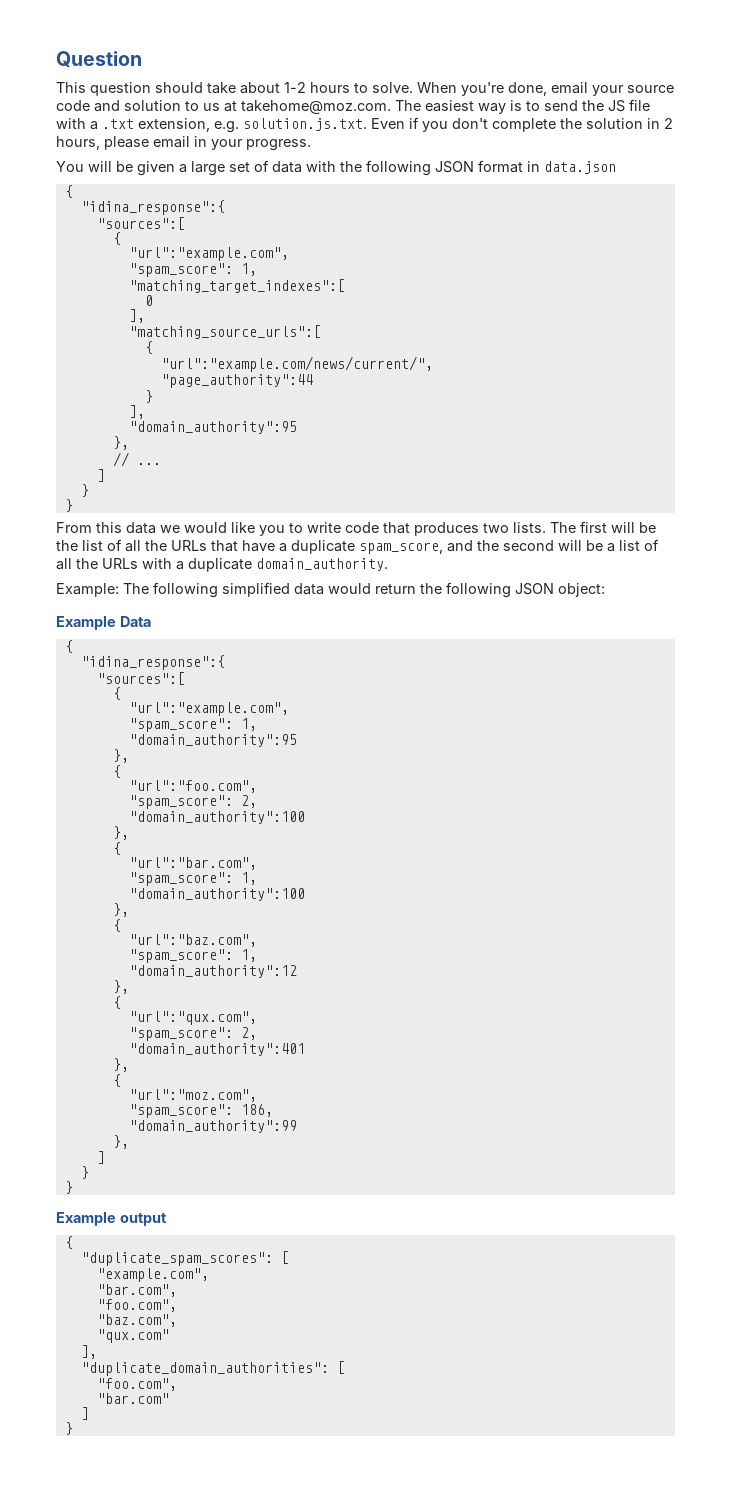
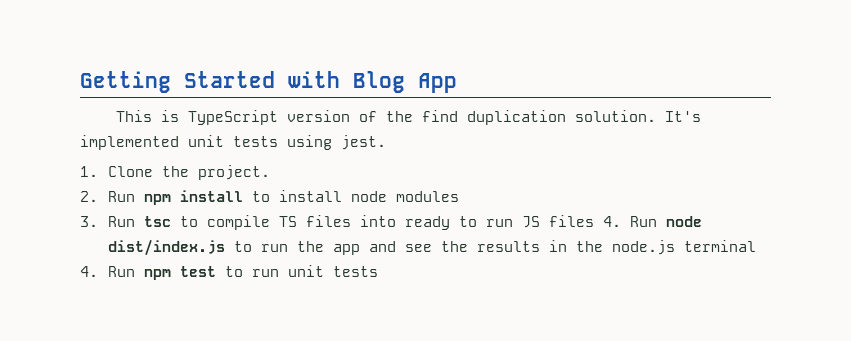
[56,51,142,67] [56,82,674,96] [56,99,650,114] [56,117,673,133] [56,136,311,151] [56,160,616,176] [64,185,73,198] [80,200,225,215] [96,217,185,230] [112,232,121,245] [128,247,289,261] [128,263,257,277] [128,279,345,293] [144,295,153,306] [128,309,145,323] [128,325,321,339] [144,341,153,354] [160,356,433,372] [160,374,313,388] [144,390,153,403] [128,405,145,419] [128,421,297,434] [112,436,129,450] [112,452,161,467] [96,469,105,482] [80,484,89,497] [64,499,73,512] [56,521,656,536] [56,539,659,554] [56,558,388,572] [56,582,605,598] [56,616,151,630] [64,640,73,653] [80,655,225,670] [96,672,185,685] [112,687,121,700] [128,702,289,716] [128,718,257,732] [128,734,297,747] [112,749,129,763] [112,765,121,778] [128,780,257,793] [128,795,257,809] [128,811,305,824] [112,826,129,840] [112,842,121,855] [128,857,257,870] [128,872,257,886] [128,888,305,901] [112,903,129,917] [112,919,121,932] [128,934,257,947] [128,949,257,963] [128,965,297,978] [112,980,129,994] [112,996,121,1009] [128,1011,257,1025] [128,1027,257,1041] [128,1043,305,1056] [112,1058,129,1072] [112,1074,121,1087] [128,1089,257,1102] [128,1104,273,1118] [128,1120,297,1133] [112,1135,129,1149] [96,1151,105,1164] [80,1166,89,1179] [64,1181,73,1194] [56,1212,167,1226] [64,1236,73,1249] [80,1251,289,1266] [96,1268,209,1282] [96,1284,177,1297] [96,1299,177,1312] [96,1314,177,1327] [96,1329,169,1343] [80,1345,97,1359] [80,1361,345,1376] [96,1378,177,1391] [96,1393,169,1404] [80,1407,89,1420] [64,1422,73,1435] Question // This question should take about 1-2 hours to solve. When you're done, email your source code and solution to us at takehome@moz.com. The easiest way is to send the JS file with a .txt extension, e.g. solution.js.txt. Even if you don't complete the solution in 2 hours, please email in your progress. // You will be given a large set of data with the following JSON format in data.json // { // "idina_response":{ // "sources":[ // { // "url":"example.com", // "spam_score": 1, // "matching_target_indexes":[ // 0 // ], // "matching_source_urls":[ // { // "url":"example.com/news/current/", // "page_authority":44 // } // ], // "domain_authority":95 // }, // // ... // ] // } // } // From this data we would like you to write code that produces two lists. The first will be the list of all the URLs that have a duplicate spam_score, and the second will be a list of all the URLs with a duplicate domain_authority. // Example: The following simplified data would return the following JSON object: // Example Data // { // "idina_response":{ // "sources":[ // { // "url":"example.com", // "spam_score": 1, // "domain_authority":95 // }, // { // "url":"foo.com", // "spam_score": 2, // "domain_authority":100 // }, // { // "url":"bar.com", // "spam_score": 1, // "domain_authority":100 // }, // { // "url":"baz.com", // "spam_score": 1, // "domain_authority":12 // }, // { // "url":"qux.com", // "spam_score": 2, // "domain_authority":401 // }, // { // "url":"moz.com", // "spam_score": 186, // "domain_authority":99 // }, // ] // } // } // Example output // { // "duplicate_spam_scores": [ // "example.com", // "bar.com", // "foo.com", // "baz.com", // "qux.com" // ], // "duplicate_domain_authorities": [ // "foo.com", // "bar.com" // ] // } -> [80,71,457,93] [116,110,702,125] [80,135,386,150] [80,165,271,180] [80,190,460,205] [80,215,703,230] [108,239,757,256] [80,265,379,280] Getting Started with Blog App // This is TypeScript version of the find duplication solution. It's implemented unit tests using jest. // 1. Clone the project. // 2. Run npm install to install node modules // 3. Run tsc to compile TS files into ready to run JS files 4. Run node dist/index.js to run the app and see the results in the node.js terminal // 4. Run npm test to run unit tests

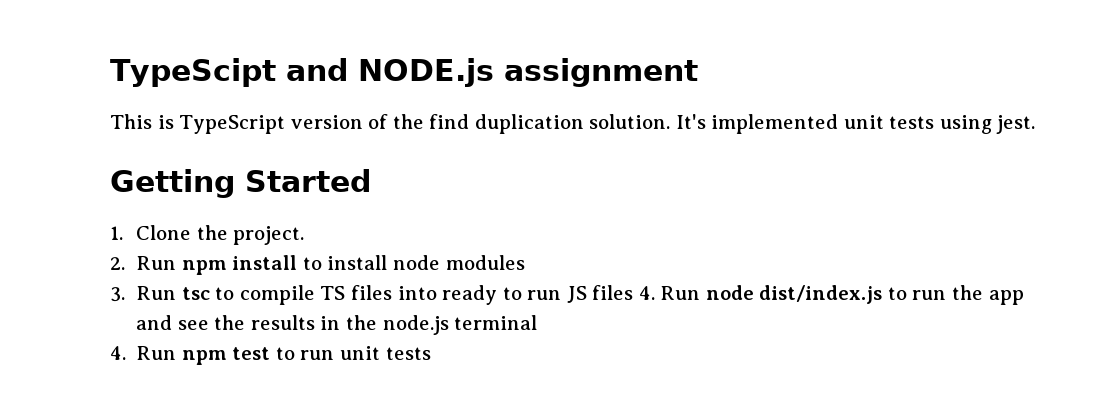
[80,71,457,93] Getting Started with Blog App -> [110,58,698,87] TypeScipt and NODE.js assignment
(386, 142) none -> [110,169,371,198] // Getting Started

